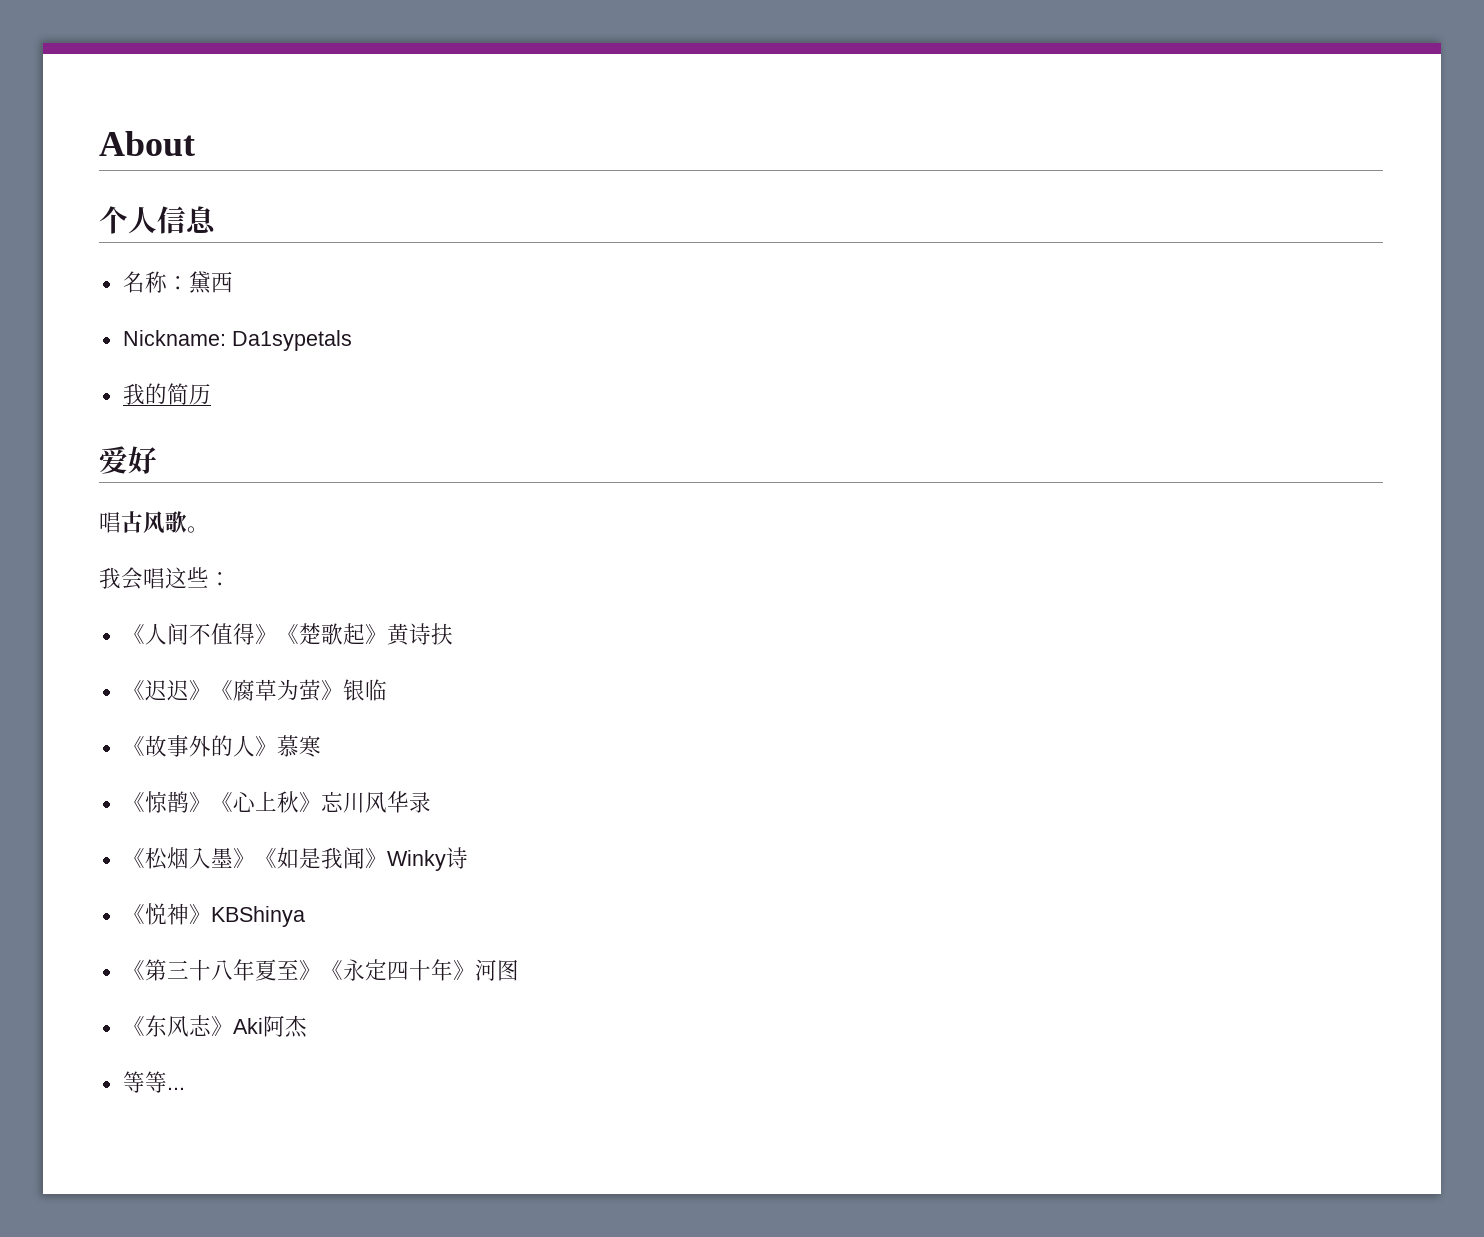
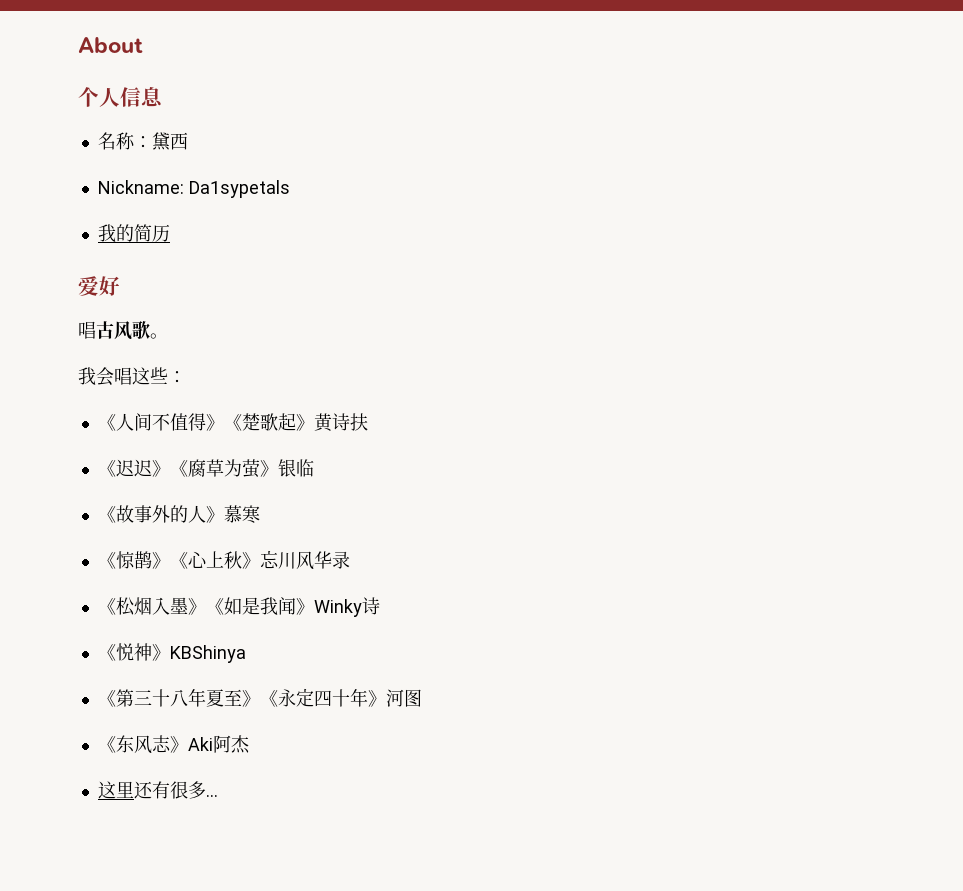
[122,1071,167,1093] 等等 -> [97,781,206,799] 这里还有很多

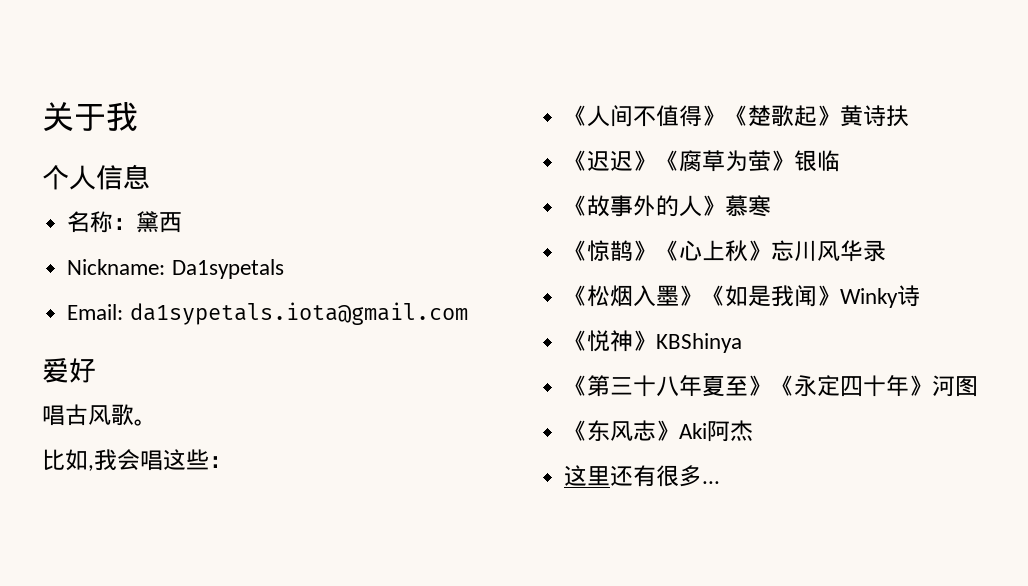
[78,37,143,53] About -> [42,102,138,131] 关于我
[97,224,170,242] 我的简历 -> [67,302,468,325] Email: da1sypetals.iota@gmail.com
(168, 336) none -> [42,449,94,471] 比如,

